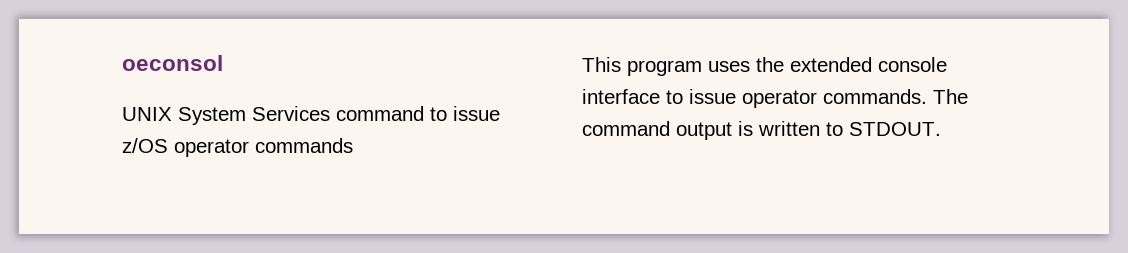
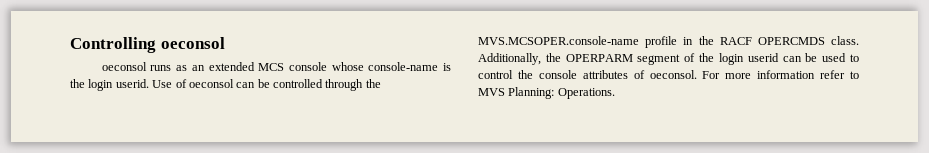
(122, 63) none -> [70,37,156,53] Controlling
[122,106,500,125] [122,138,353,157] [582,57,947,76] [582,89,968,108] [582,121,941,140] UNIX System Services command to issue z/OS operator commands // This program uses the extended console interface to issue operator commands. The command output is written to STDOUT. -> [101,62,451,71] [70,79,381,91] [478,36,859,48] [478,53,859,65] [478,70,859,79] [478,87,615,99] oeconsol runs as an extended MCS console whose console-name is the login userid. Use of oeconsol can be controlled through the MVS.MCSOPER.console-name profile in the RACF OPERCMDS class. Additionally, the OPERPARM segment of the login userid can be used to control the console attributes of oeconsol. For more information refer to MVS Planning: Operations.

